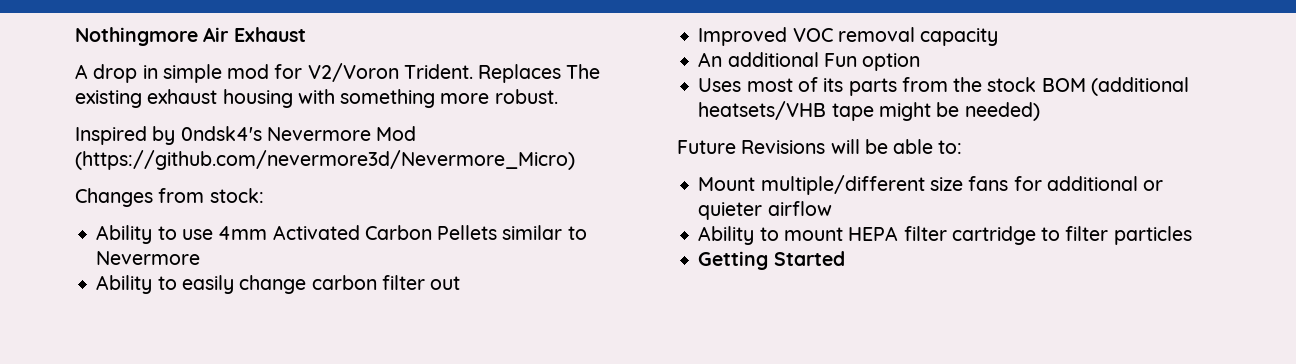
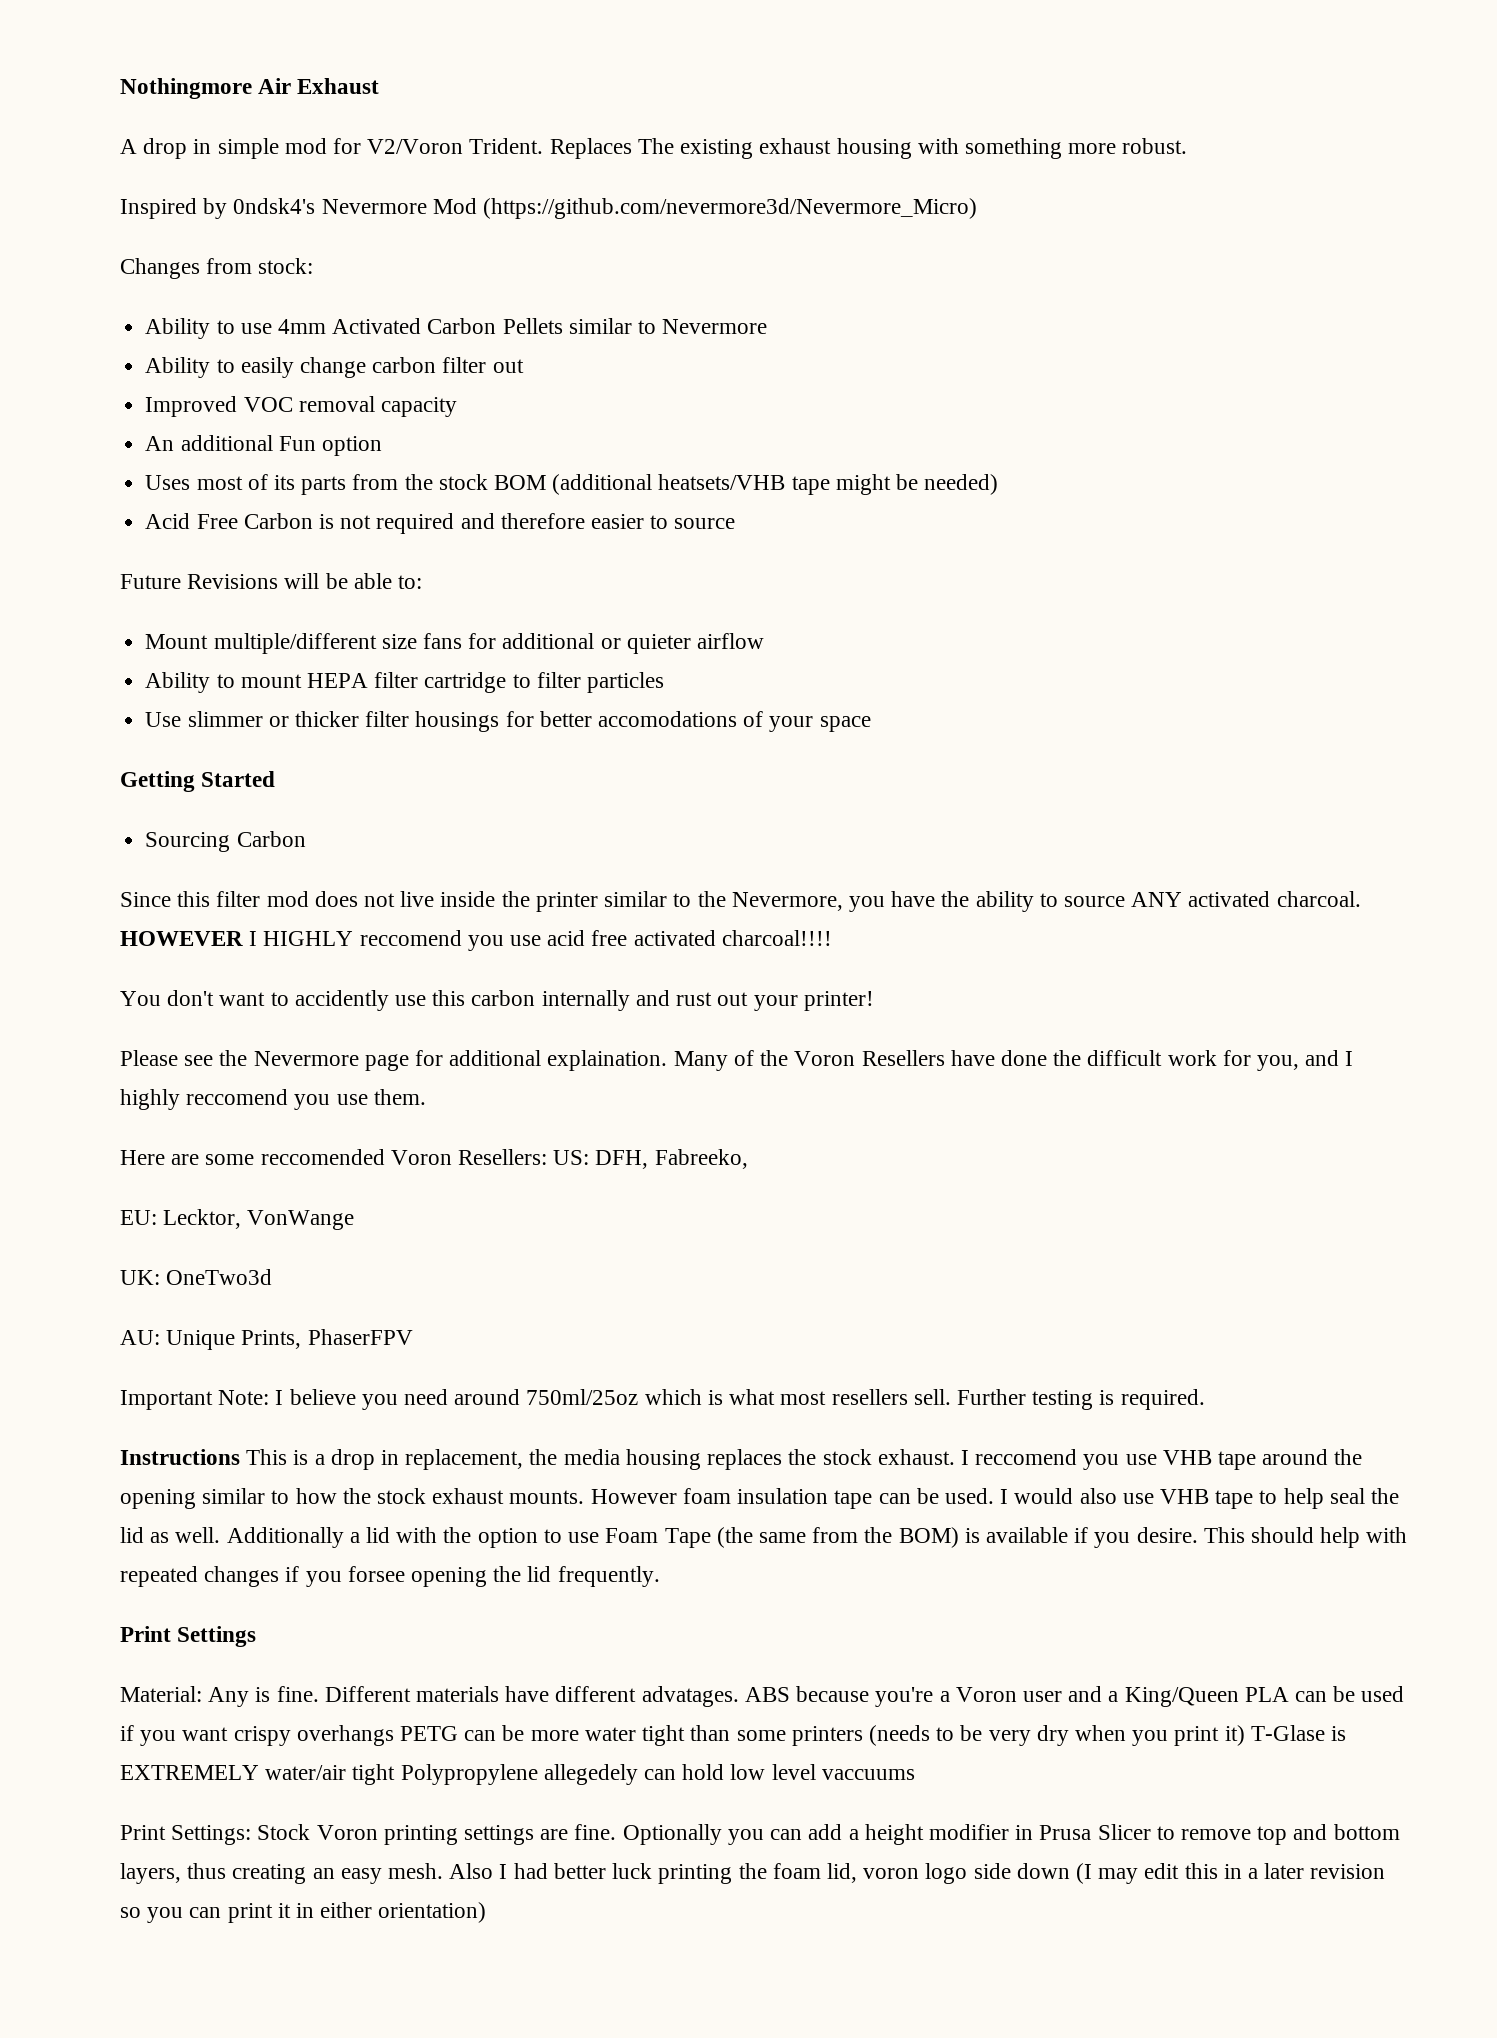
(1040, 111) none -> [145,513,736,534] // Acid Free Carbon is not required and therefore easier to source
[698,251,845,270] Getting Started -> [145,711,871,732] [120,771,276,792] [145,831,306,852] [120,891,1361,912] [120,930,832,951] [120,990,874,1011] [120,1050,1354,1071] [120,1089,426,1110] [120,1149,748,1169] [120,1209,355,1230] [120,1269,273,1285] [120,1329,413,1350] [120,1389,1205,1410] [120,1449,1363,1470] [120,1488,1400,1509] [120,1527,1408,1548] [120,1566,660,1587] [120,1626,257,1647] [120,1686,1405,1707] [120,1725,1347,1746] [120,1764,915,1785] [120,1824,1400,1845] [120,1863,1386,1884] [120,1902,487,1923] Use slimmer or thicker filter housings for better accomodations of your space // Getting Started // Sourcing Carbon // Since this filter mod does not live inside the printer similar to the Nevermore, you have the ability to source ANY activated charcoal. HOWEVER I HIGHLY reccomend you use acid free activated charcoal!!!! // You don't want to accidently use this carbon internally and rust out your printer! // Please see the Nevermore page for additional explaination. Many of the Voron Resellers have done the difficult work for you, and I highly reccomend you use them. // Here are some reccomended Voron Resellers: US: DFH, Fabreeko, // EU: Lecktor, VonWange // UK: OneTwo3d // AU: Unique Prints, PhaserFPV // Important Note: I believe you need around 750ml/25oz which is what most resellers sell. Further testing is required. // Instructions This is a drop in replacement, the media housing replaces the stock exhaust. I reccomend you use VHB tape around the opening similar to how the stock exhaust mounts. However foam insulation tape can be used. I would also use VHB tape to help seal the lid as well. Additionally a lid with the option to use Foam Tape (the same from the BOM) is available if you desire. This should help with repeated changes if you forsee opening the lid frequently. // Print Settings // Material: Any is fine. Different materials have different advatages. ABS because you're a Voron user and a King/Queen PLA can be used if you want crispy overhangs PETG can be more water tight than some printers (needs to be very dry when you print it) T-Glase is EXTREMELY water/air tight Polypropylene allegedely can hold low level vaccuums // Print Settings: Stock Voron printing settings are fine. Optionally you can add a height modifier in Prusa Slicer to remove top and bottom layers, thus creating an easy mesh. Also I had better luck printing the foam lid, voron logo side down (I may edit this in a later revision so you can print it in either orientation)

